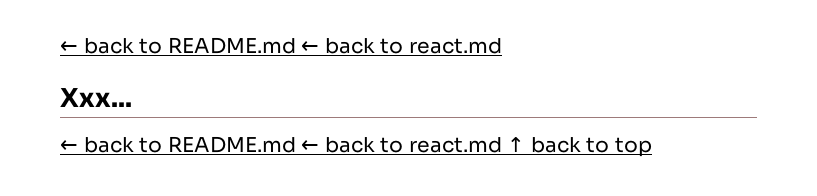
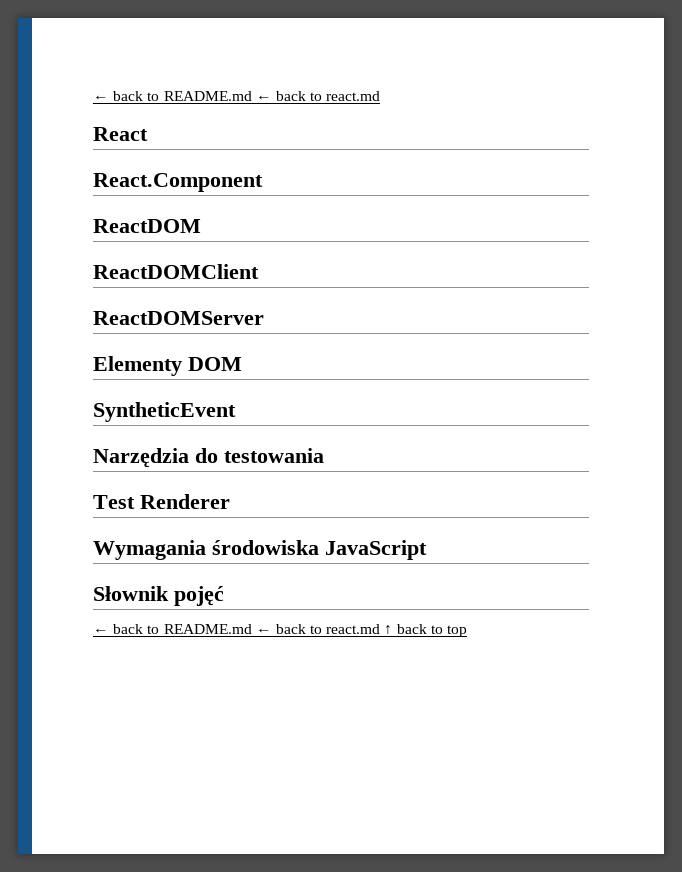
[60,88,132,107] Xxx... -> [93,127,148,141] [93,173,263,192] [93,219,201,233] [93,264,259,279] [93,311,264,325] [93,356,242,376] [93,402,236,422] [93,448,324,468] [93,494,230,509] [93,540,427,560] [93,586,224,606] React // React.Component // ReactDOM // ReactDOMClient // ReactDOMServer // Elementy DOM // SyntheticEvent // Narzędzia do testowania // Test Renderer // Wymagania środowiska JavaScript // Słownik pojęć

